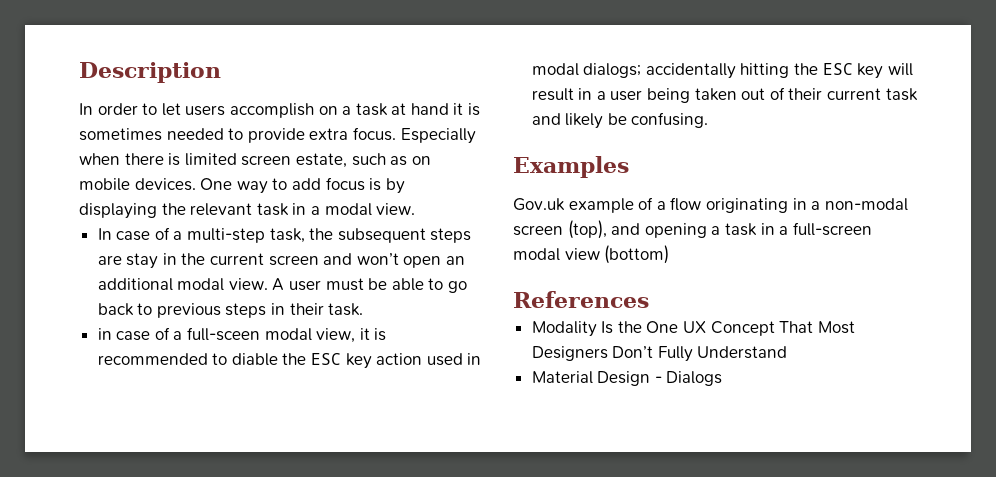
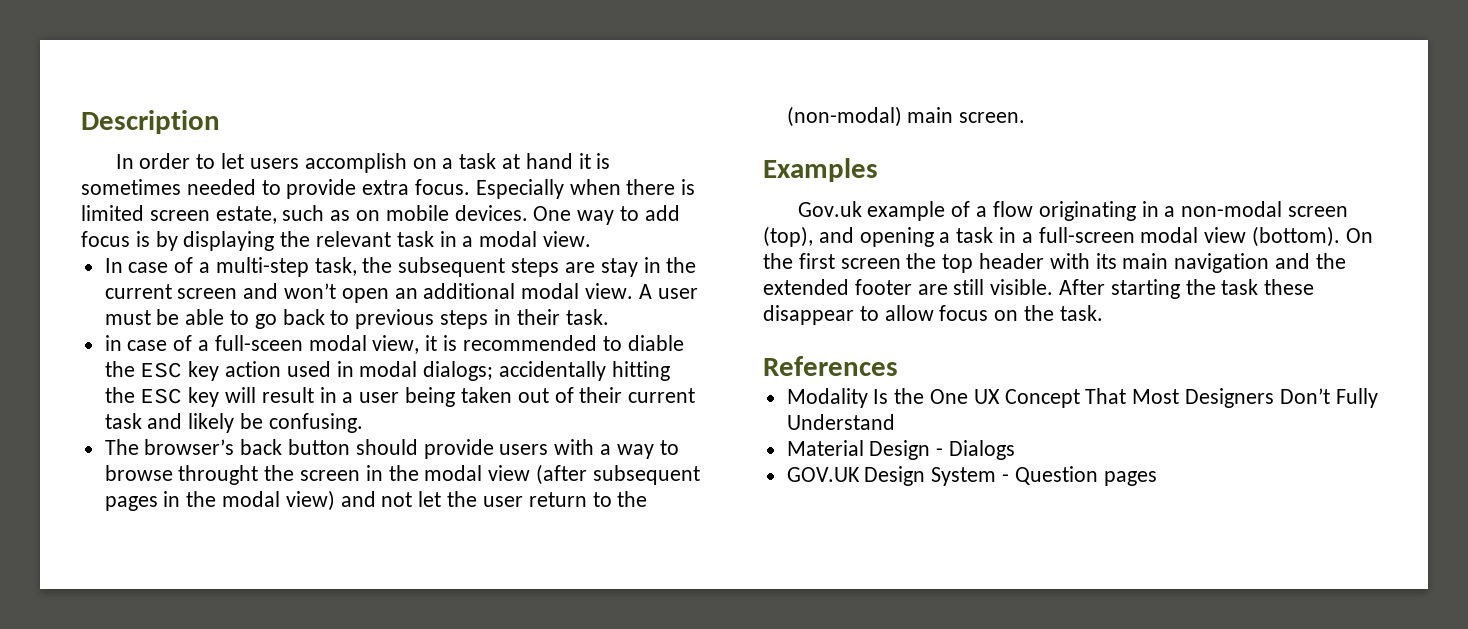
(709, 120) none -> [104,439,679,459] [104,464,700,485] [104,490,648,511] [786,106,1026,127] // The browser’s back button should provide users with a way to browse throught the screen in the modal view (after subsequent pages in the modal view) and not let the user return to the (non-modal) main screen.
[604,245,670,264] (bottom) -> [1252,226,1373,247] [763,253,1346,273] [763,279,1315,299] [763,305,1103,325] (bottom). On the first screen the top header with its main navigation and the extended footer are still visible. After starting the task these disappear to allow focus on the task.
(723, 378) none -> [786,466,1157,486] // GOV.UK Design System - Question pages

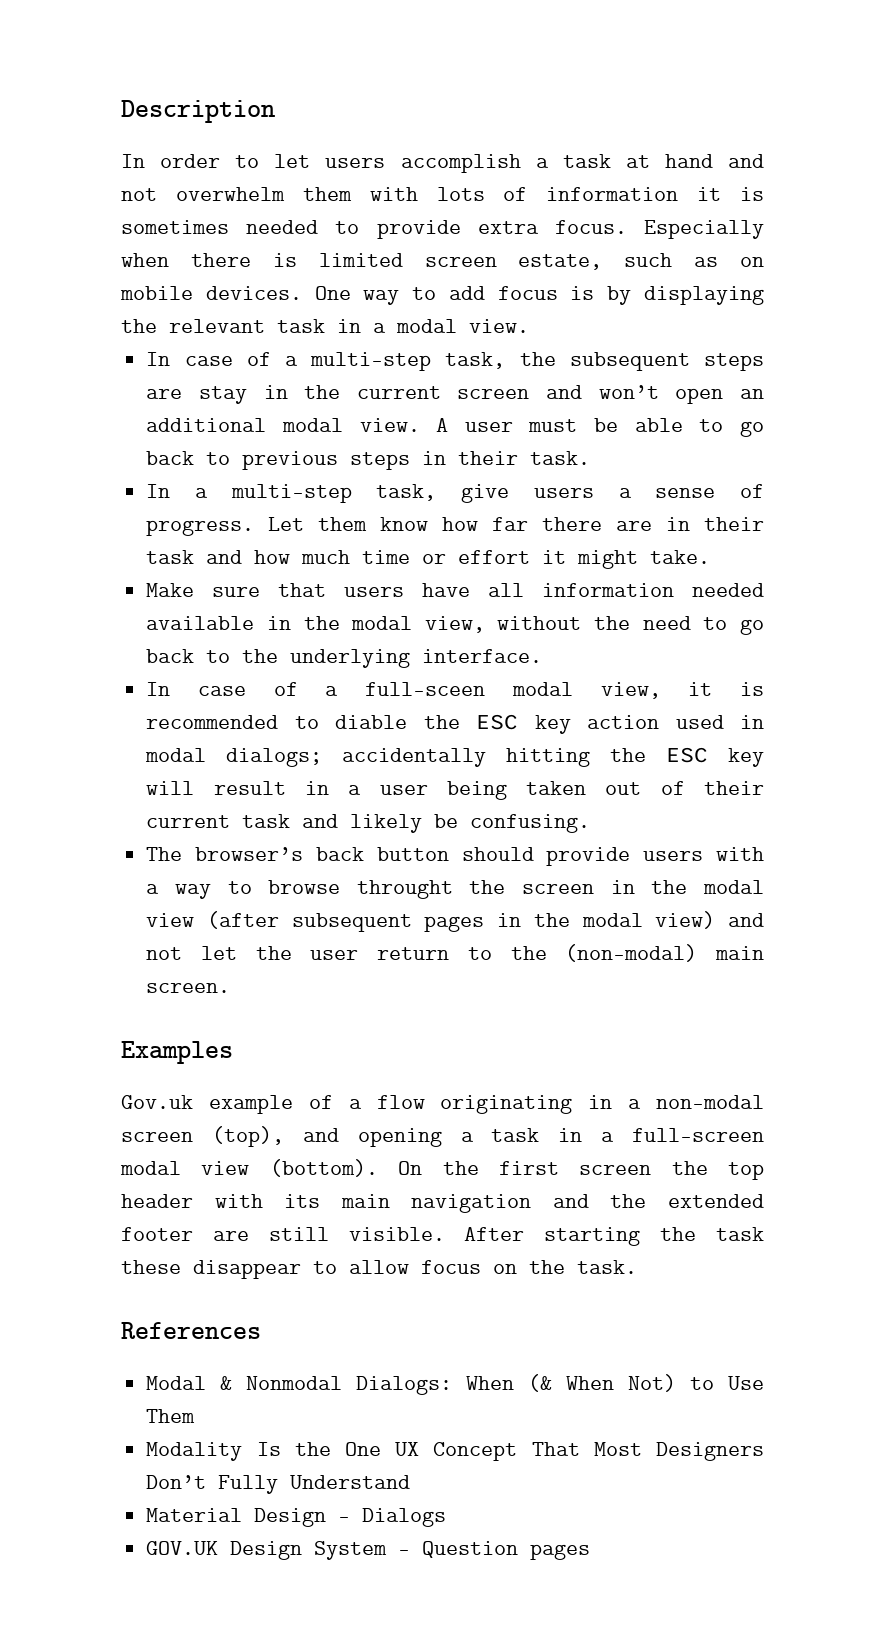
[412,158,437,169] on -> (521, 163) none
(573, 161) none -> [728,154,765,168] [121,187,679,201] and not overwhelm them with lots of information
[104,335,122,351] in -> [146,484,764,503] [146,517,765,536] [146,550,711,569] [146,583,765,597] [146,616,764,635] [146,649,543,668] [146,682,171,696] In a multi-step task, give users a sense of progress. Let them know how far there are in their task and how much time or effort it might take. // Make sure that users have all information needed available in the modal view, without the need to go back to the underlying interface. // In
(898, 366) none -> [146,1374,765,1395] [146,1409,196,1423] // Modal & Nonmodal Dialogs: When (& When Not) to Use Them

